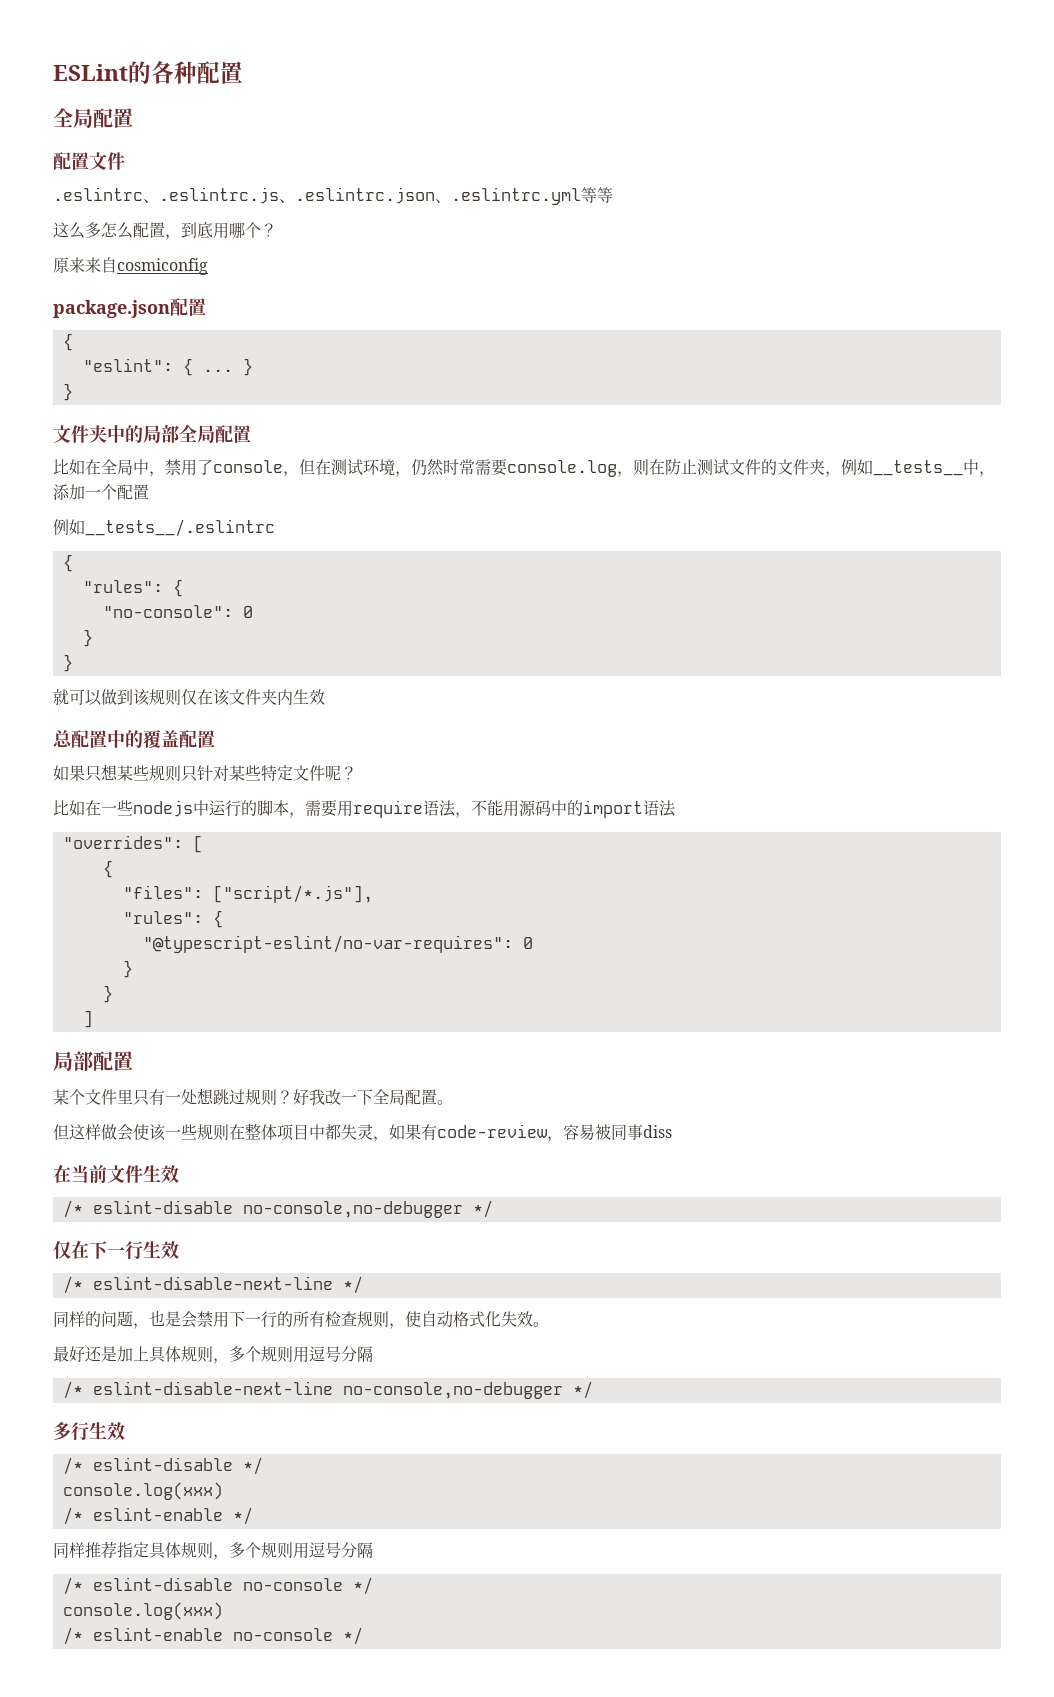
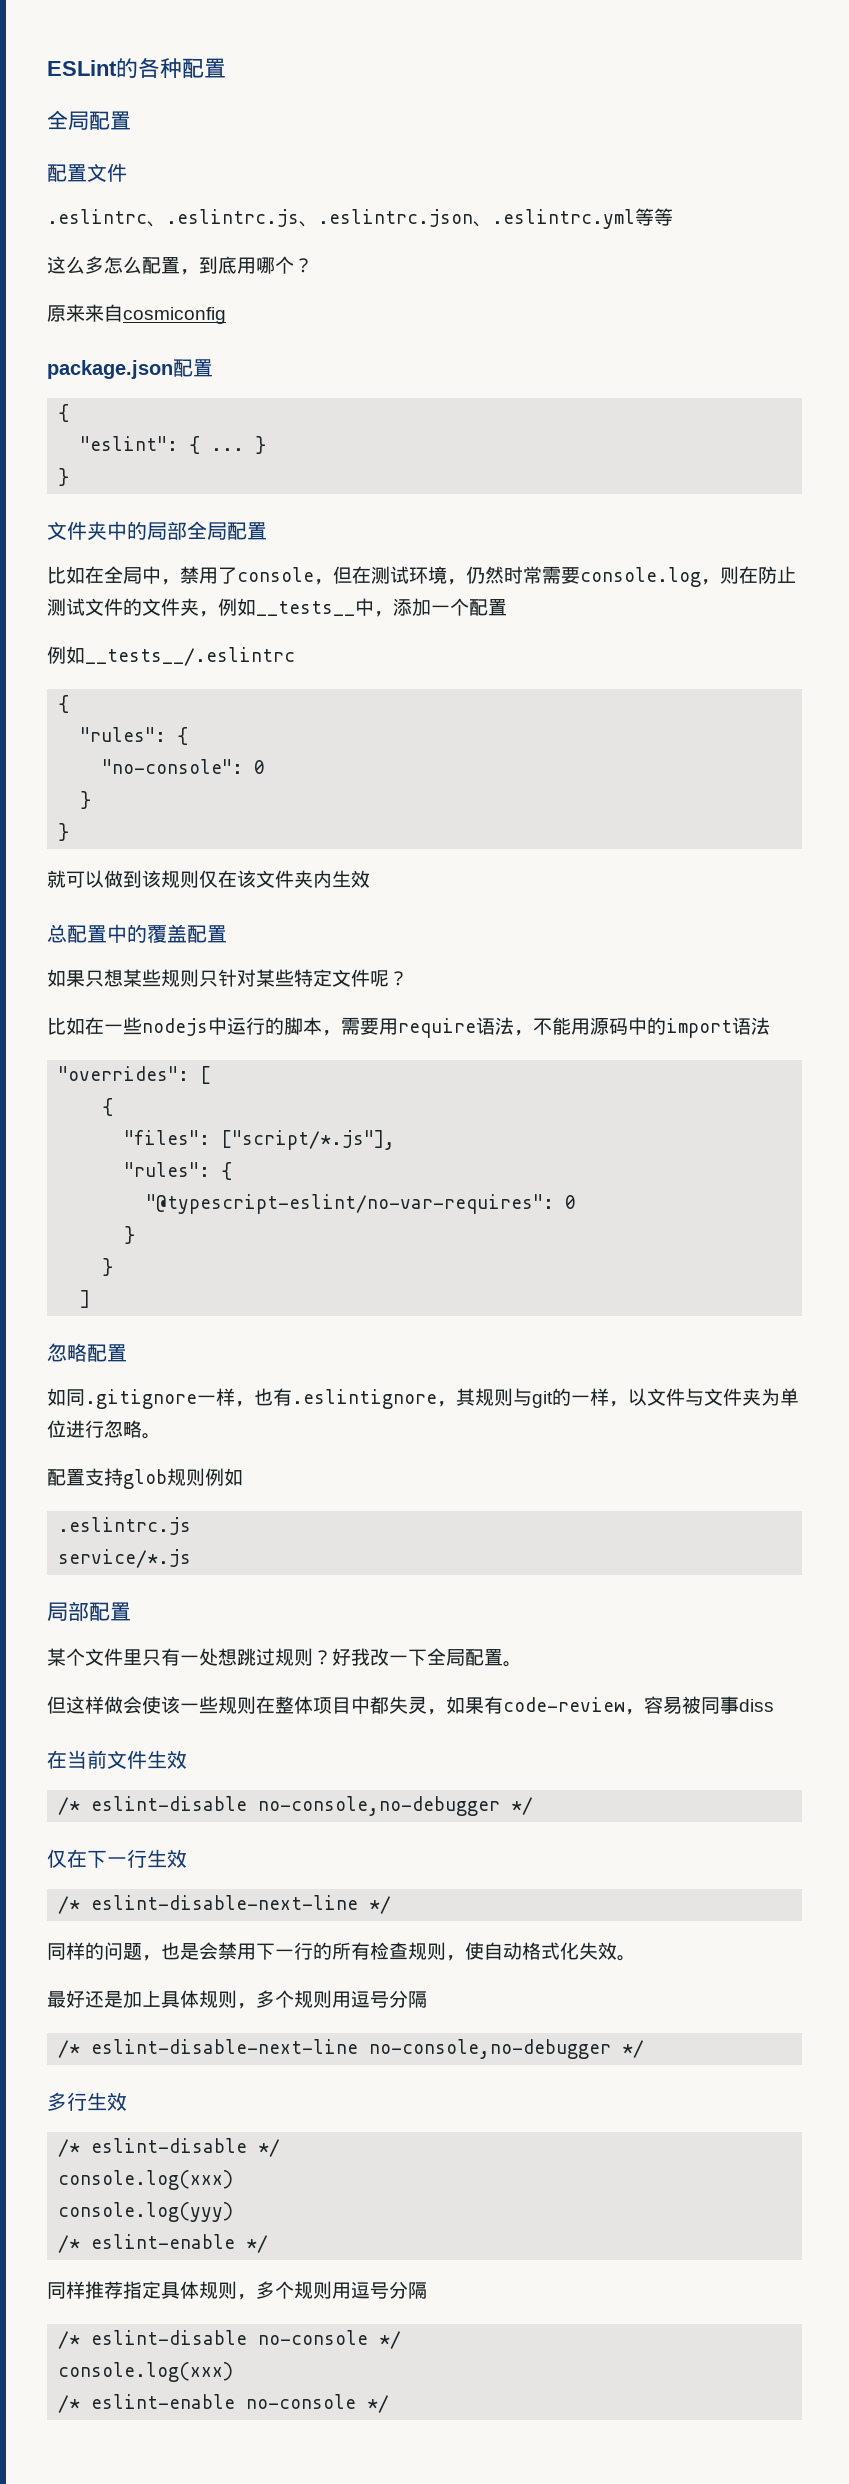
(93, 1019) none -> [47,1343,127,1362] [47,1388,799,1409] [47,1420,161,1439] [47,1468,243,1489] [58,1517,192,1535] [58,1549,192,1568] // 忽略配置 // 如同.gitignore一样，也有.eslintignore，其规则与git的一样，以文件与文件夹为单位进行忽略。 // 配置支持glob规则例如 // .eslintrc.js // service/*.js
(223, 1491) none -> [58,2202,234,2222] // console.log(yyy)

